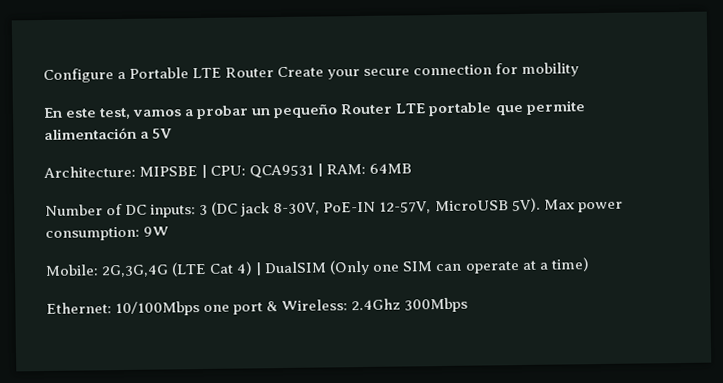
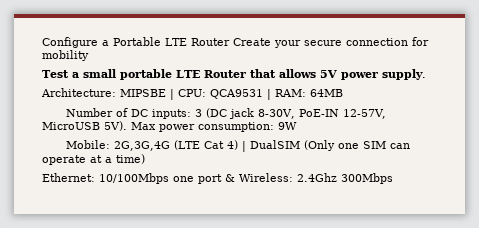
[43,100,586,120] [44,127,150,140] En este test, vamos a probar un pequeño Router LTE portable que permite alimentación a -> [42,69,316,80] Test a small portable LTE Router that allows
(173, 133) none -> [340,69,426,80] power supply.

